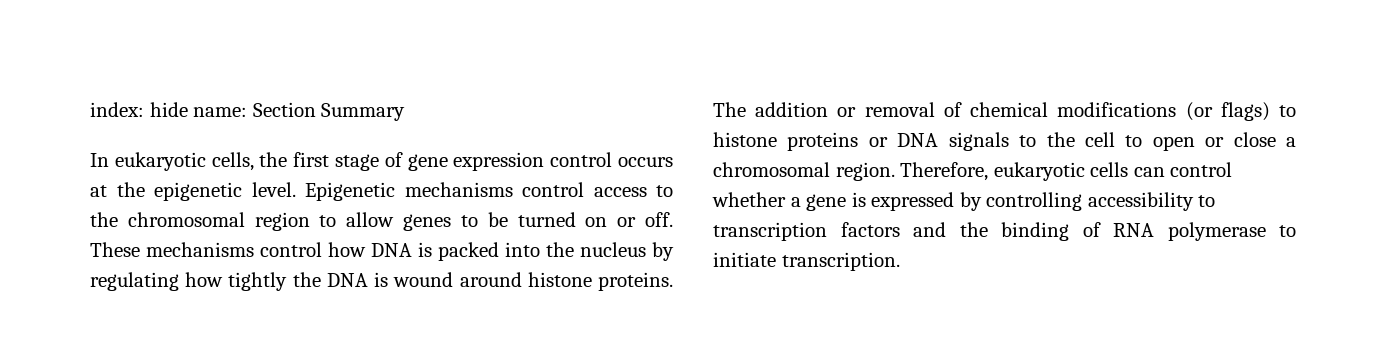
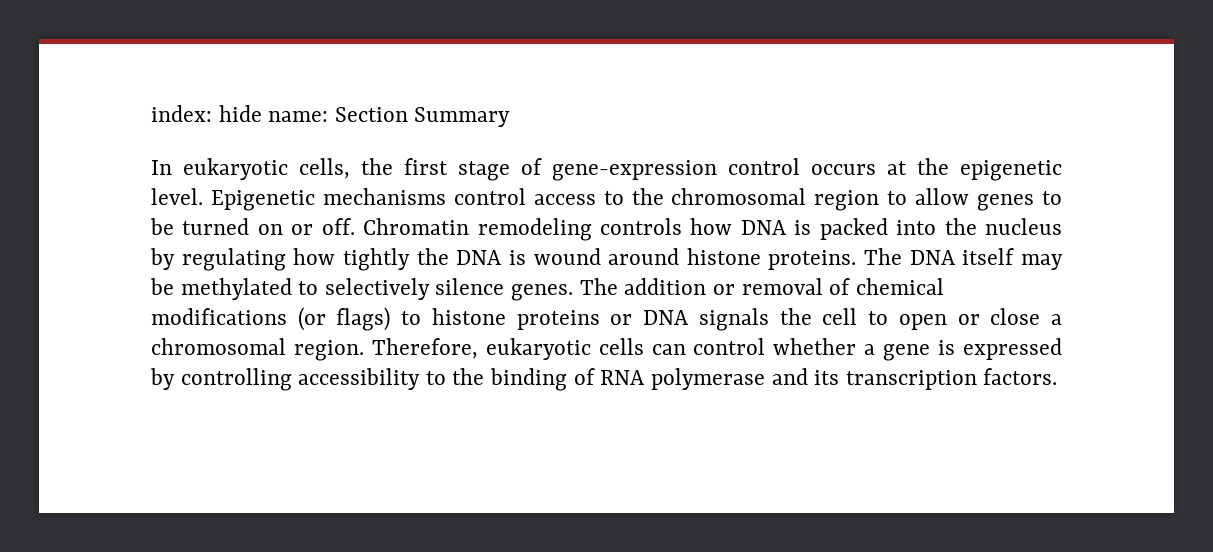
[407,152,545,171] gene expression -> [552,160,717,181] gene-expression
[90,242,322,257] These mechanisms control -> [363,218,682,241] Chromatin remodeling controls
(746, 109) none -> [909,248,1063,270] [150,278,618,301] DNA itself may be methylated to selectively silence genes. The
[1019,135,1037,147] to -> (769, 319) none
[713,222,946,241] transcription factors and -> (446, 378) none
[1279,225,1296,237] [713,252,900,271] to initiate transcription. -> [771,368,1058,390] and its transcription factors.

